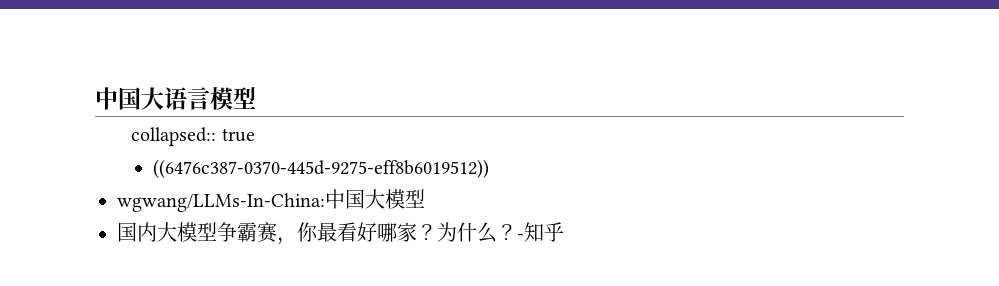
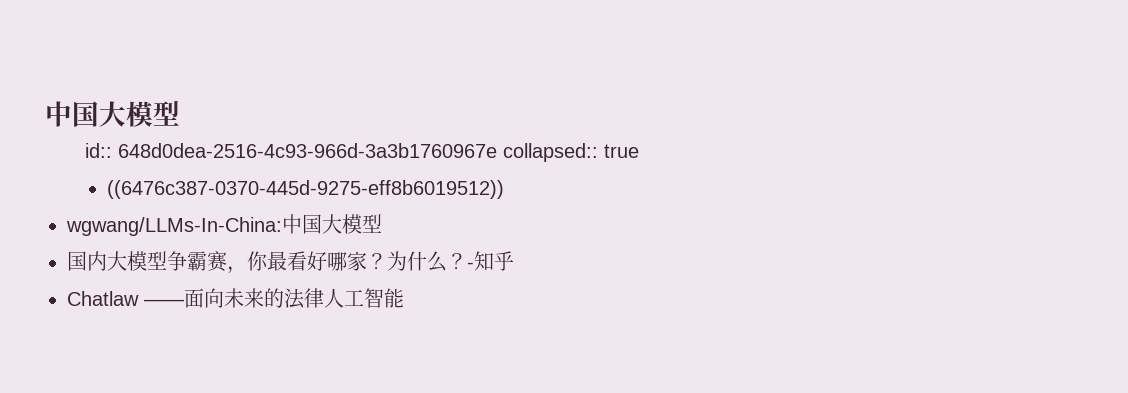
[95,87,256,110] 中国大语言模型 // -> [45,101,180,127] [84,143,497,158] 中国大模型 // id:: 648d0dea-2516-4c93-966d-3a3b1760967e
(564, 232) none -> [67,288,404,309] // Chatlaw ——面向未来的法律人工智能

